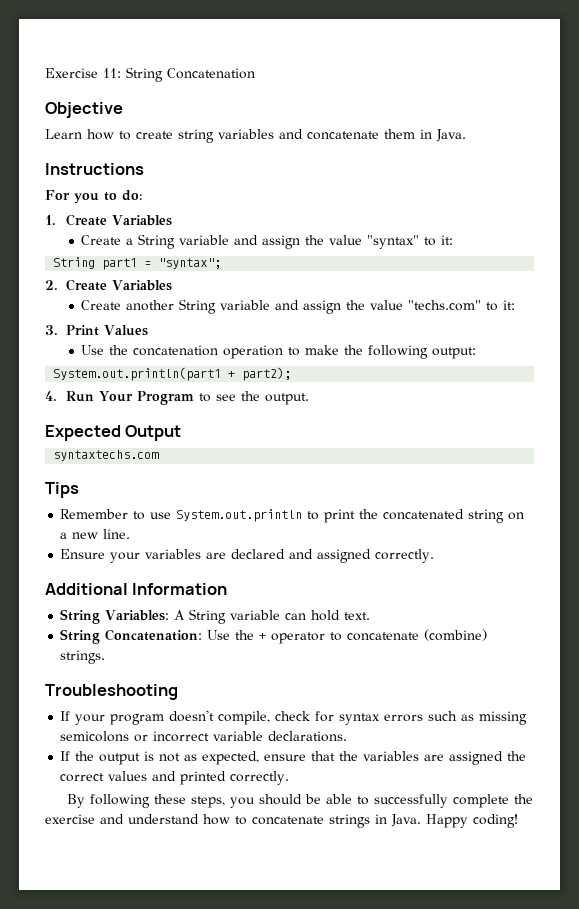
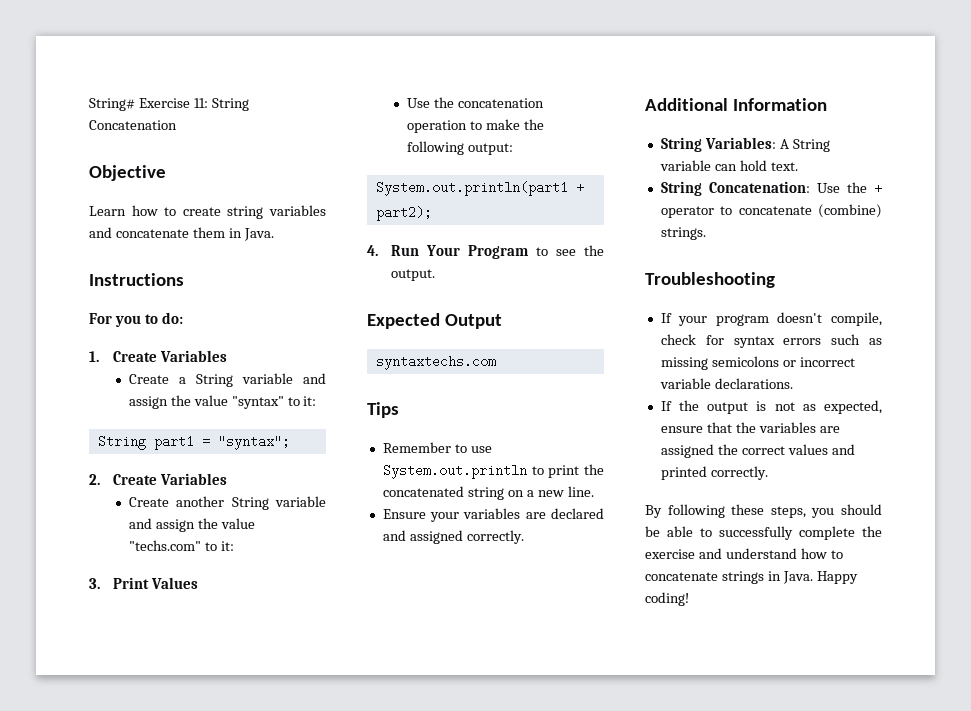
(45, 73) none -> [89,98,135,111] String#

